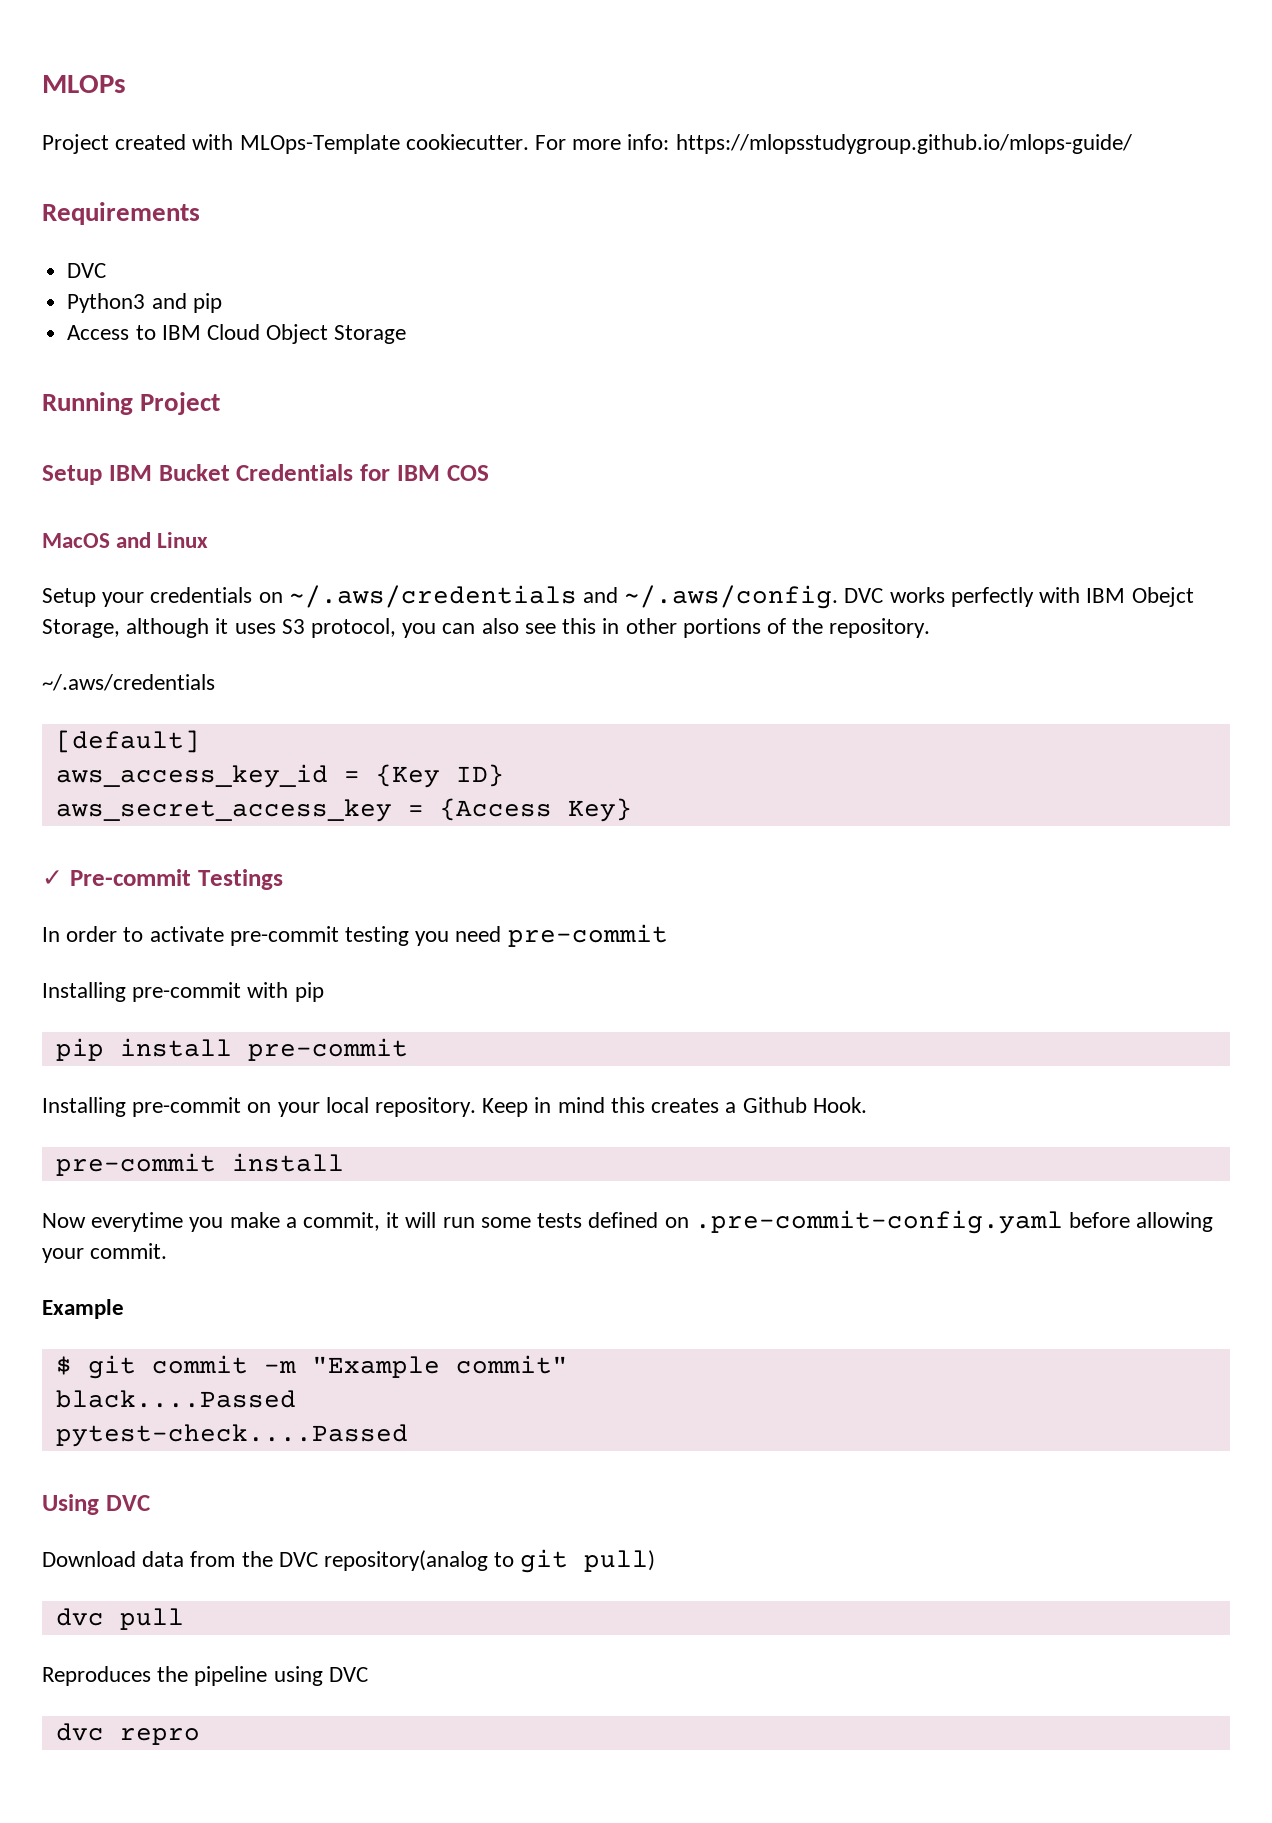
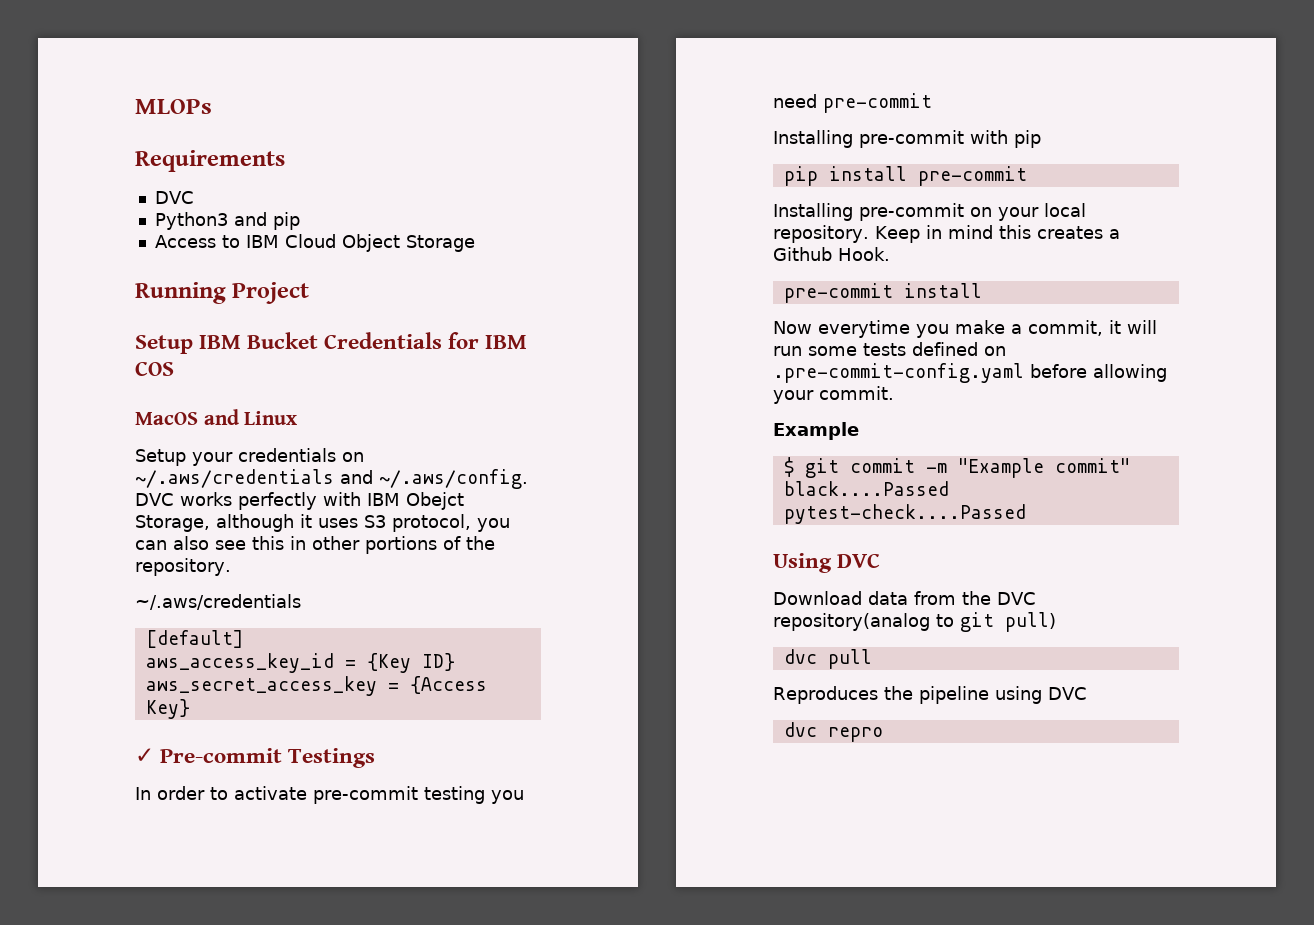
[42,134,1132,154] // Project created with MLOps-Template cookiecutter. For more info: https://mlopsstudygroup.github.io/mlops-guide/ -> (212, 106) none

